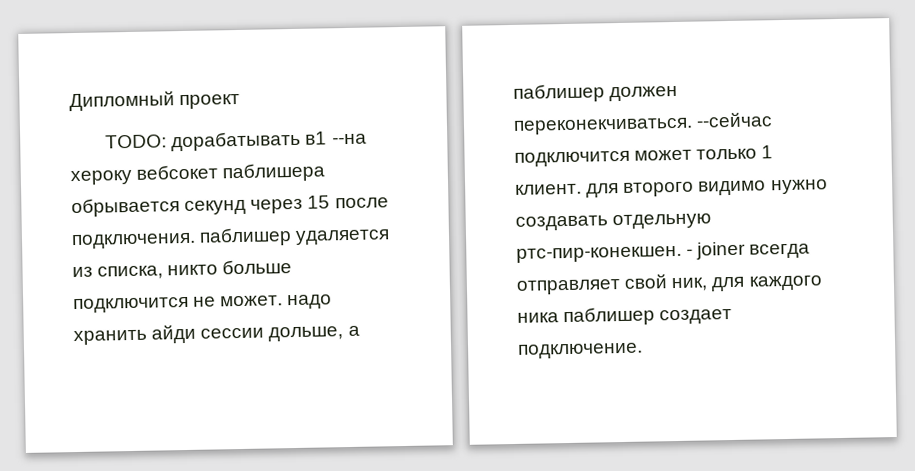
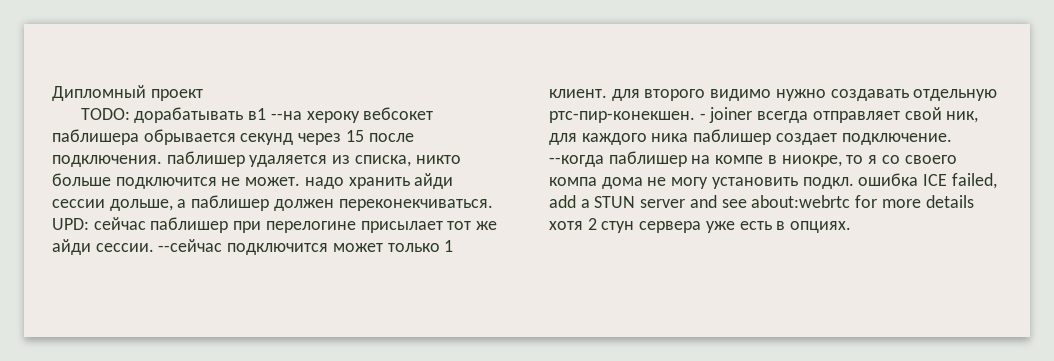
(693, 126) none -> [52,217,498,233] [52,239,154,255] UPD: сейчас паблишер при перелогине присылает тот же айди сессии.
(643, 350) none -> [549,151,957,167] [549,173,997,189] [549,195,974,208] [549,218,852,233] --когда паблишер на компе в ниокре, то я со своего компа дома не могу установить подкл. ошибка ICE failed, add a STUN server and see about:webrtc for more details хотя 2 стун сервера уже есть в опциях.

